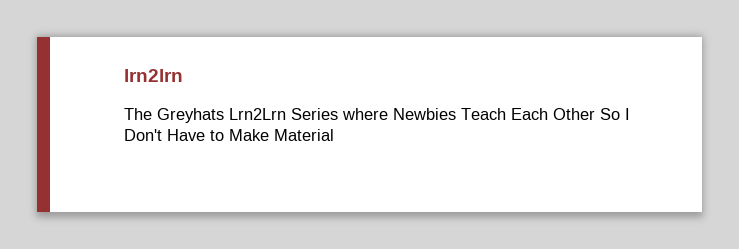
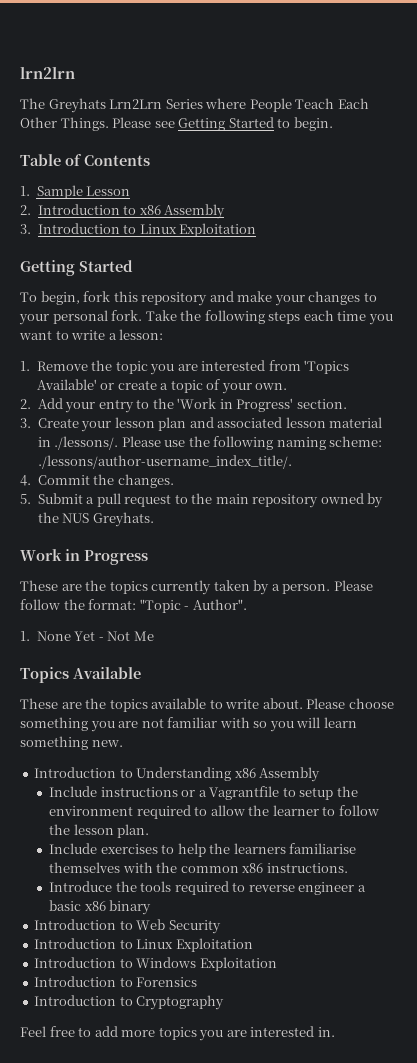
[393,108,456,120] Newbies -> [249,98,292,112] People
[600,108,630,120] [124,129,334,141] So I Don't Have to Make Material -> [60,117,333,131] [20,154,150,166] [20,185,131,199] [20,204,226,219] [20,223,257,237] [20,260,133,276] [20,291,377,306] [19,310,393,325] [19,329,164,340] [20,360,350,375] [36,379,288,394] [20,398,347,413] [20,417,383,432] [37,436,383,450] [37,455,292,469] [20,474,174,488] [20,493,384,508] [37,512,154,527] [20,549,148,565] [20,580,373,595] [20,599,247,613] [20,631,154,641] [20,667,141,683] [20,698,394,712] [20,717,357,732] [20,736,123,750] [34,767,321,782] [49,786,358,800] [49,805,379,819] [49,824,150,838] [49,843,357,857] [49,862,348,873] [49,881,366,895] [49,900,152,915] [34,919,221,934] [34,938,253,952] [34,957,277,971] [34,976,198,987] [34,995,225,1010] [20,1026,335,1041] Things. Please see Getting Started to begin. // Table of Contents // 1. Sample Lesson // 2. Introduction to x86 Assembly // 3. Introduction to Linux Exploitation // Getting Started // To begin, fork this repository and make your changes to your personal fork. Take the following steps each time you want to write a lesson: // 1. Remove the topic you are interested from 'Topics Available' or create a topic of your own. // 2. Add your entry to the 'Work in Progress' section. // 3. Create your lesson plan and associated lesson material in ./lessons/. Please use the following naming scheme: ./lessons/author-username_index_title/. // 4. Commit the changes. // 5. Submit a pull request to the main repository owned by the NUS Greyhats. // Work in Progress // These are the topics currently taken by a person. Please follow the format: "Topic - Author". // 1. None Yet - Not Me // Topics Available // These are the topics available to write about. Please choose something you are not familiar with so you will learn something new. // Introduction to Understanding x86 Assembly // Include instructions or a Vagrantfile to setup the environment required to allow the learner to follow the lesson plan. // Include exercises to help the learners familiarise themselves with the common x86 instructions. // Introduce the tools required to reverse engineer a basic x86 binary // Introduction to Web Security // Introduction to Linux Exploitation // Introduction to Windows Exploitation // Introduction to Forensics // Introduction to Cryptography // Feel free to add more topics you are interested in.

